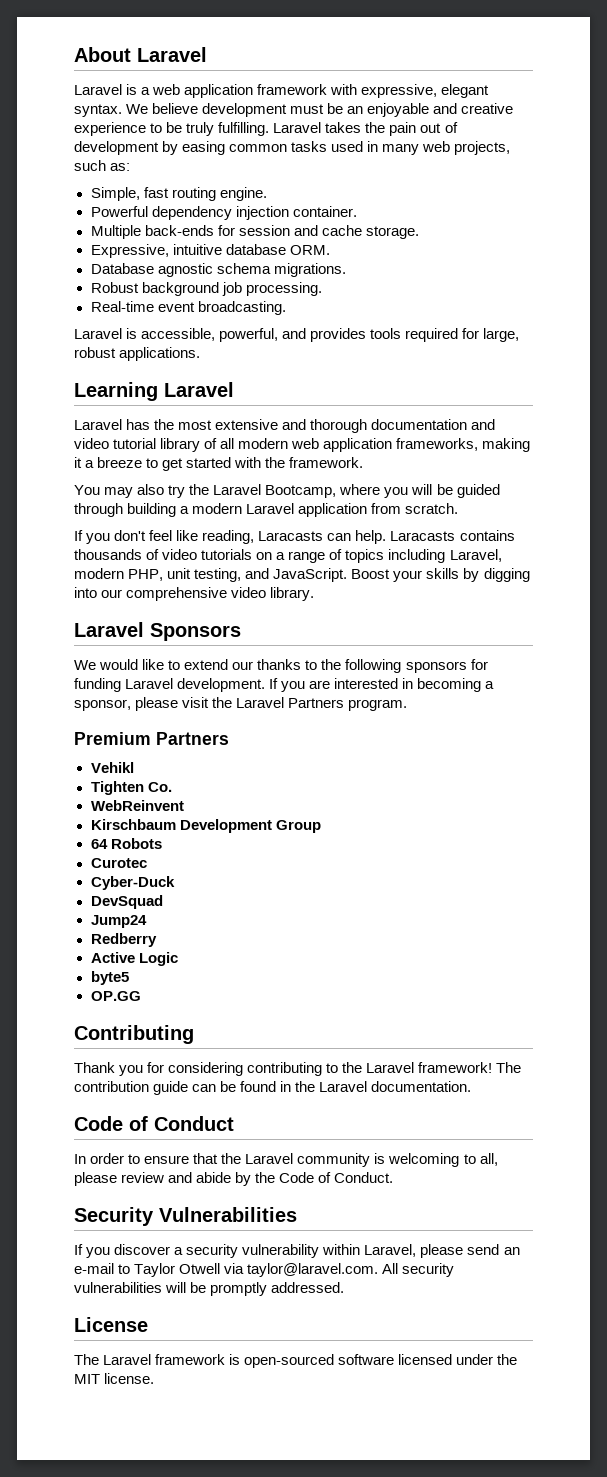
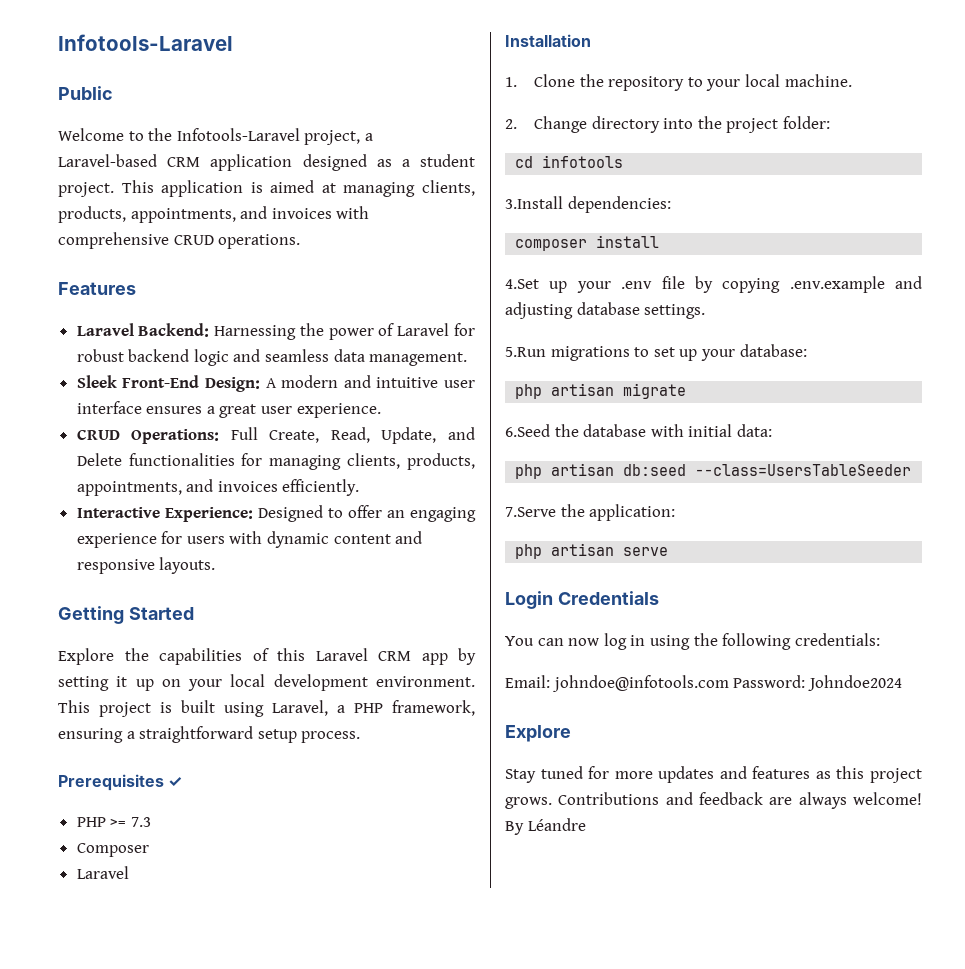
[74,47,207,62] [74,84,490,98] [74,103,514,117] [74,122,458,136] [74,141,511,155] [74,160,131,171] [90,187,267,201] [90,206,357,220] [90,225,419,239] [90,244,330,258] [90,263,346,277] [90,282,322,296] [90,301,286,315] [74,328,520,342] [74,347,201,361] [74,382,234,401] [74,419,496,433] [74,438,531,452] [74,457,364,471] [74,484,500,498] [74,503,459,517] [74,530,515,544] [74,549,502,563] [74,568,530,582] [74,587,315,601] [74,622,241,641] [74,659,488,673] [74,678,495,692] [74,697,408,711] [74,732,229,745] [90,762,134,773] [90,781,172,795] [90,800,184,811] [90,819,321,833] [90,838,162,849] [90,858,147,868] [90,876,175,890] [90,895,163,909] [90,915,147,928] [90,933,157,947] [90,952,178,966] [90,971,129,985] [90,991,141,1001] [74,1025,194,1044] [74,1062,522,1076] [74,1081,472,1095] [74,1116,234,1131] [74,1153,498,1167] [74,1172,394,1186] [74,1207,297,1226] [74,1244,520,1258] [74,1263,455,1277] [74,1282,345,1296] [74,1317,148,1332] [74,1354,518,1368] [74,1373,155,1384] About Laravel // Laravel is a web application framework with expressive, elegant syntax. We believe development must be an enjoyable and creative experience to be truly fulfilling. Laravel takes the pain out of development by easing common tasks used in many web projects, such as: // Simple, fast routing engine. // Powerful dependency injection container. // Multiple back-ends for session and cache storage. // Expressive, intuitive database ORM. // Database agnostic schema migrations. // Robust background job processing. // Real-time event broadcasting. // Laravel is accessible, powerful, and provides tools required for large, robust applications. // Learning Laravel // Laravel has the most extensive and thorough documentation and video tutorial library of all modern web application frameworks, making it a breeze to get started with the framework. // You may also try the Laravel Bootcamp, where you will be guided through building a modern Laravel application from scratch. // If you don't feel like reading, Laracasts can help. Laracasts contains thousands of video tutorials on a range of topics including Laravel, modern PHP, unit testing, and JavaScript. Boost your skills by digging into our comprehensive video library. // Laravel Sponsors // We would like to extend our thanks to the following sponsors for funding Laravel development. If you are interested in becoming a sponsor, please visit the Laravel Partners program. // Premium Partners // Vehikl // Tighten Co. // WebReinvent // Kirschbaum Development Group // 64 Robots // Curotec // Cyber-Duck // DevSquad // Jump24 // Redberry // Active Logic // byte5 // OP.GG // Contributing // Thank you for considering contributing to the Laravel framework! The contribution guide can be found in the Laravel documentation. // Code of Conduct // In order to ensure that the Laravel community is welcoming to all, please review and abide by the Code of Conduct. // Security Vulnerabilities // If you discover a security vulnerability within Laravel, please send an e-mail to Taylor Otwell via taylor@laravel.com. All security vulnerabilities will be promptly addressed. // License // The Laravel framework is open-sourced software licensed under the MIT license. -> [58,34,233,51] [58,86,113,100] [58,128,373,145] [58,154,476,171] [58,180,475,197] [58,206,370,223] [58,232,301,249] [58,282,136,295] [76,323,476,340] [76,349,468,366] [76,375,475,392] [76,401,381,418] [76,427,476,444] [76,453,476,470] [76,479,360,496] [76,505,477,522] [76,531,423,548] [76,557,216,574] [58,606,194,624] [58,648,476,665] [58,674,475,691] [58,700,475,717] [58,726,361,743] [58,774,183,791] [76,817,151,827] [76,843,149,857] [76,866,129,879] [505,34,591,47] [505,74,852,91] [505,116,830,133] [515,155,624,168] [505,196,671,213] [515,235,660,251] [505,276,922,293] [505,302,706,319] [505,344,807,361] [515,383,687,399] [505,424,772,437] [515,463,912,479] [505,504,676,521] [515,543,669,559] [505,591,659,609] [505,633,880,650] [505,675,902,692] [505,725,571,742] [505,766,922,783] [505,792,922,809] [505,818,586,835] Infotools-Laravel // Public // Welcome to the Infotools-Laravel project, a Laravel-based CRM application designed as a student project. This application is aimed at managing clients, products, appointments, and invoices with comprehensive CRUD operations. // Features // Laravel Backend: Harnessing the power of Laravel for robust backend logic and seamless data management. // Sleek Front-End Design: A modern and intuitive user interface ensures a great user experience. // CRUD Operations: Full Create, Read, Update, and Delete functionalities for managing clients, products, appointments, and invoices efficiently. // Interactive Experience: Designed to offer an engaging experience for users with dynamic content and responsive layouts. // Getting Started // Explore the capabilities of this Laravel CRM app by setting it up on your local development environment. This project is built using Laravel, a PHP framework, ensuring a straightforward setup process. // Prerequisites ✓ // PHP >= 7.3 // Composer // Laravel // Installation // 1. Clone the repository to your local machine. // 2. Change directory into the project folder: // cd infotools // 3.Install dependencies: // composer install // 4.Set up your .env file by copying .env.example and adjusting database settings. // 5.Run migrations to set up your database: // php artisan migrate // 6.Seed the database with initial data: // php artisan db:seed --class=UsersTableSeeder // 7.Serve the application: // php artisan serve // Login Credentials // You can now log in using the following credentials: // Email: johndoe@infotools.com Password: Johndoe2024 // Explore // Stay tuned for more updates and features as this project grows. Contributions and feedback are always welcome! By Léandre

